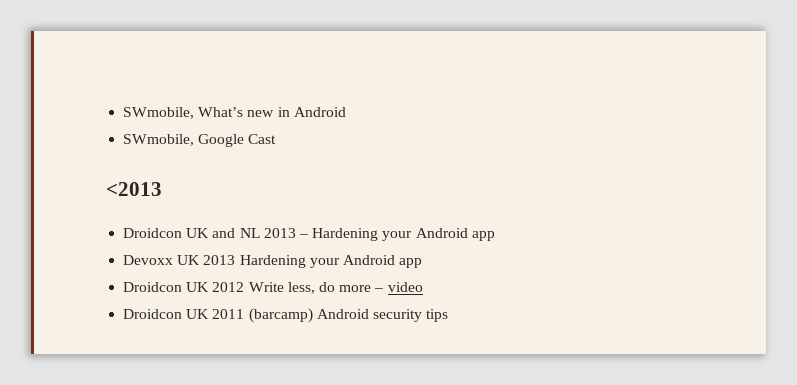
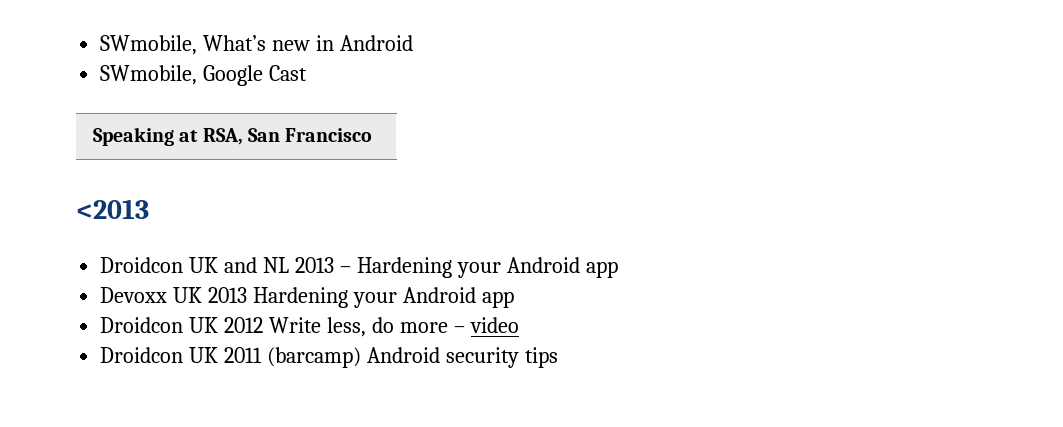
(277, 139) none -> [92,127,373,146] // Speaking at RSA, San Francisco

